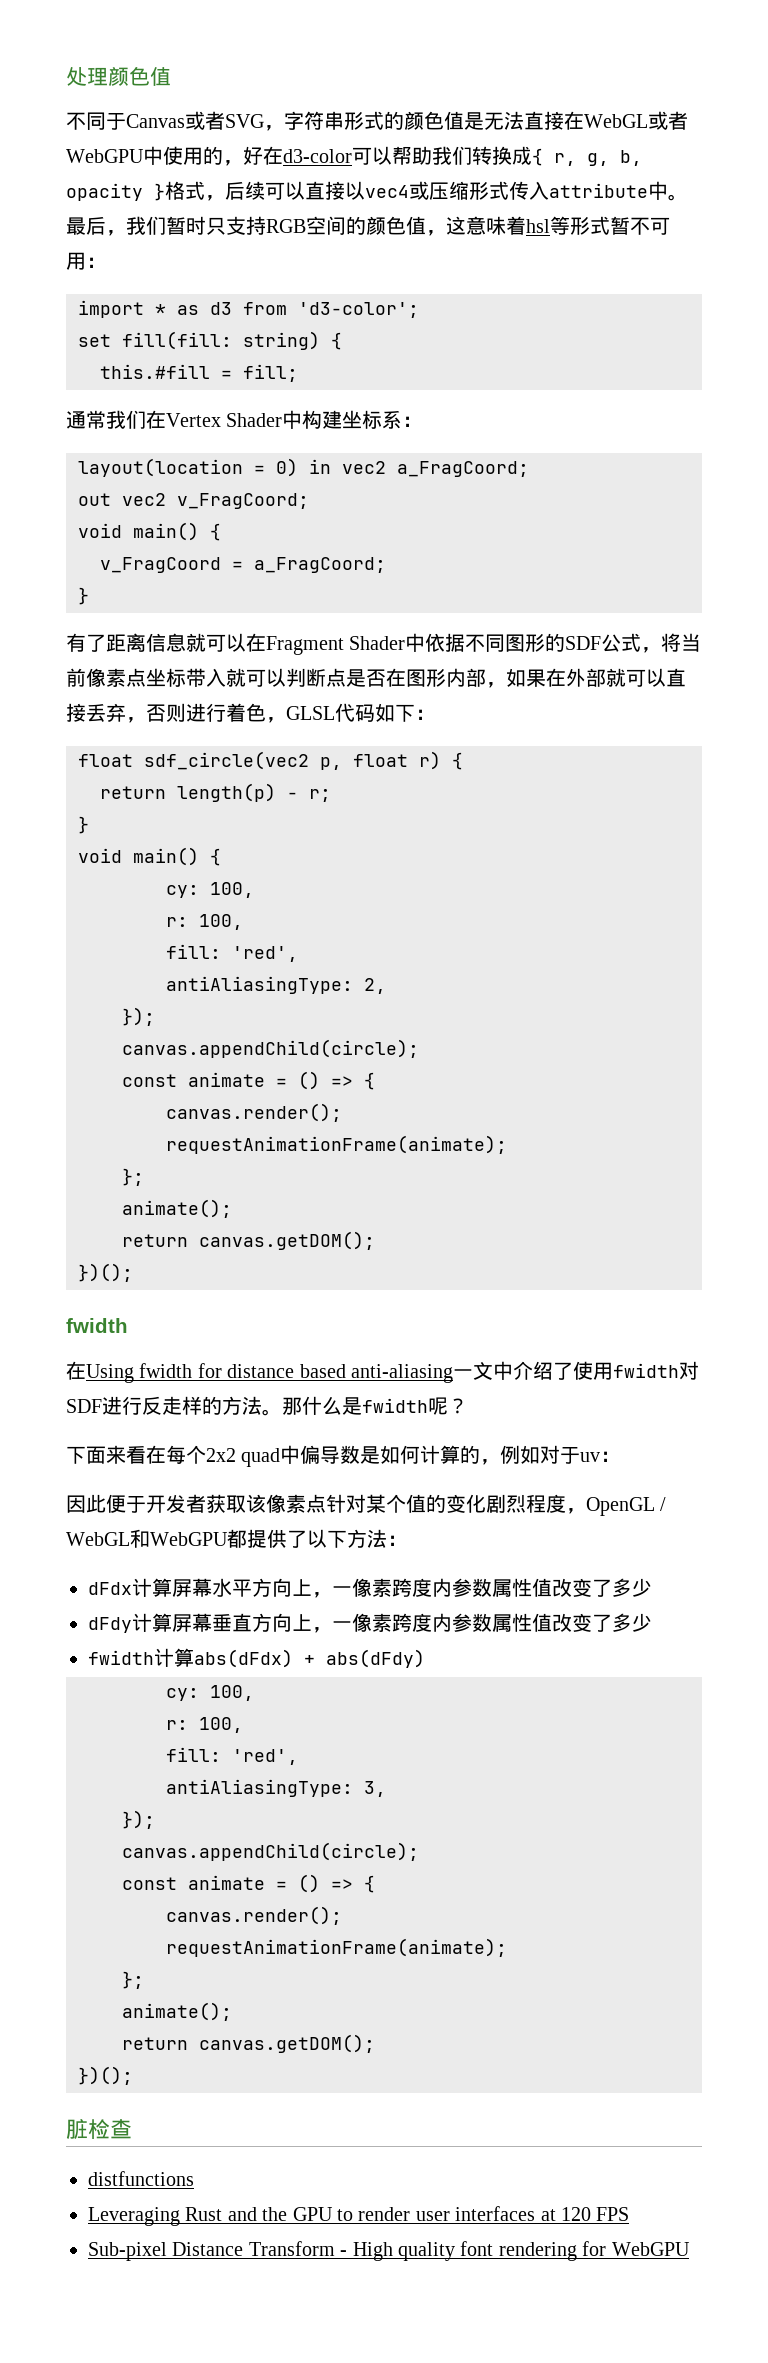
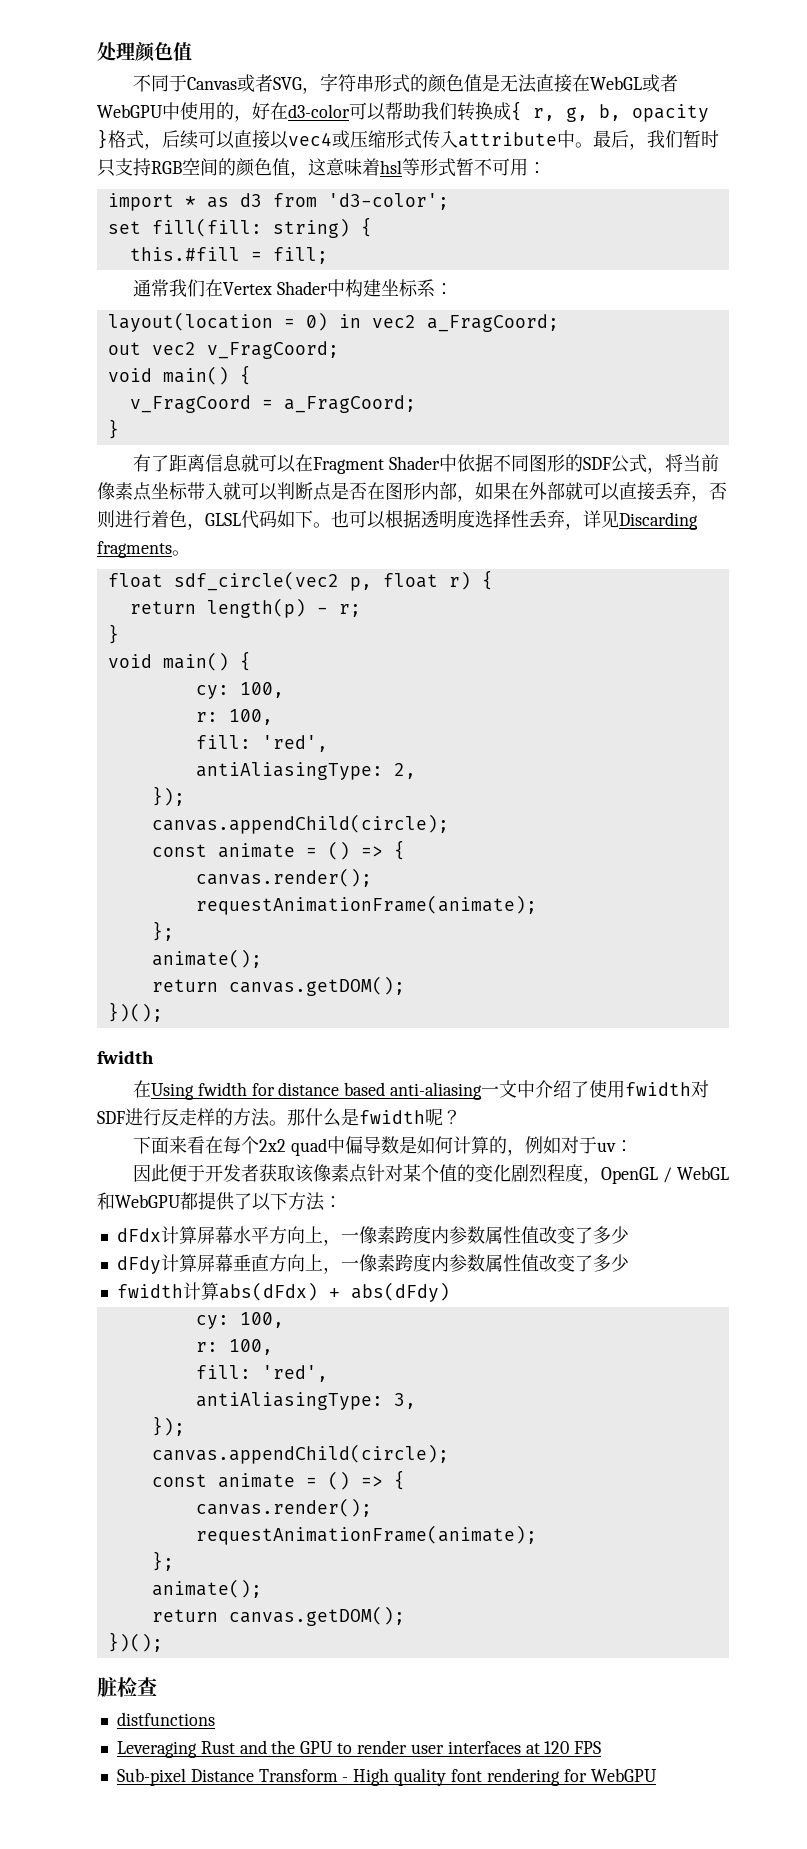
[415,709,435,720] ： -> [313,509,698,530] [97,541,190,558] 。也可以根据透明度选择性丢弃，详见Discarding fragments。

